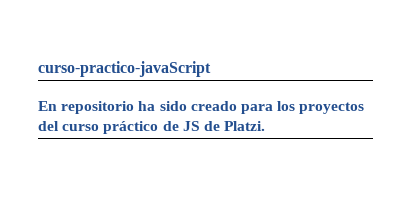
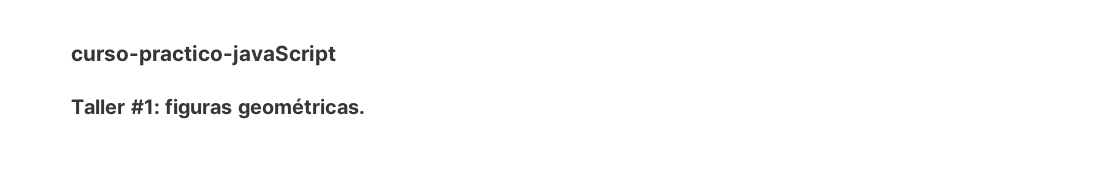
[38,101,365,114] [38,121,266,134] En repositorio ha sido creado para los proyectos del curso práctico de JS de Platzi. -> [71,98,365,119] Taller #1: figuras geométricas.

